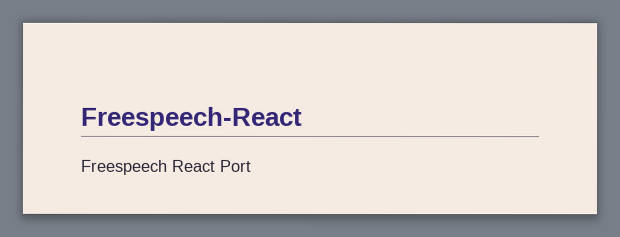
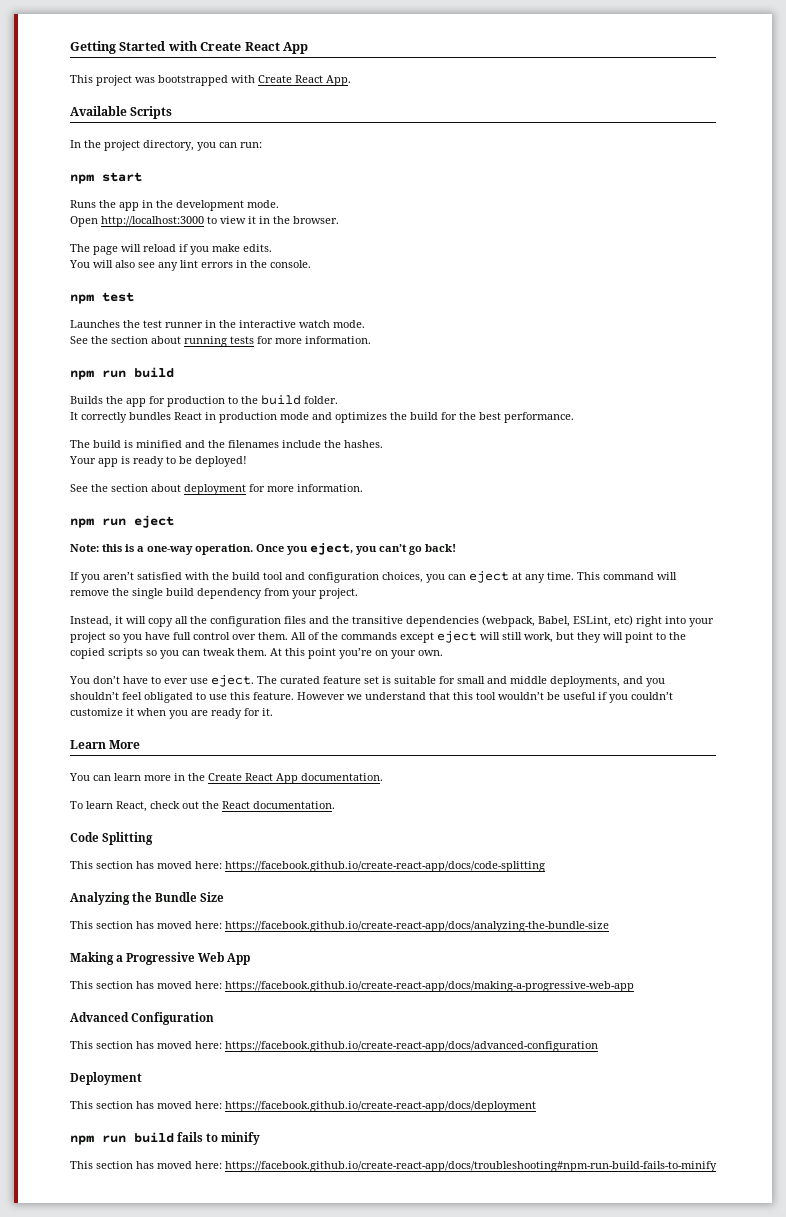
[80,106,303,131] [80,159,251,175] Freespeech-React // Freespeech React Port -> [70,41,308,54] [70,75,351,86] [70,106,173,119] [70,140,262,151] [70,172,142,184] [70,200,279,211] [70,216,339,227] [70,244,272,255] [69,260,311,271] [70,292,134,304] [70,320,365,328] [70,336,371,347] [70,367,174,380] [70,395,338,407] [70,412,574,423] [70,440,383,448] [69,456,247,467] [70,484,363,495] [70,515,174,528] [70,543,456,555] [70,571,677,583] [70,588,358,599] [70,615,714,627] [70,631,686,643] [70,648,443,659] [69,675,665,687] [70,692,673,703] [70,708,273,719] [70,740,141,749] [69,773,383,784] [70,801,335,812] [70,832,154,845] [70,861,545,872] [70,892,225,905] [70,921,609,932] [70,952,251,965] [70,981,634,992] [70,1012,215,1025] [70,1041,598,1052] [70,1072,142,1085] [70,1101,536,1112] [70,1132,261,1145] [70,1161,717,1172] Getting Started with Create React App // This project was bootstrapped with Create React App. // Available Scripts // In the project directory, you can run: // npm start // Runs the app in the development mode. // Open http://localhost:3000 to view it in the browser. // The page will reload if you make edits. // You will also see any lint errors in the console. // npm test // Launches the test runner in the interactive watch mode. // See the section about running tests for more information. // npm run build // Builds the app for production to the build folder. // It correctly bundles React in production mode and optimizes the build for the best performance. // The build is minified and the filenames include the hashes. // Your app is ready to be deployed! // See the section about deployment for more information. // npm run eject // Note: this is a one-way operation. Once you eject, you can’t go back! // If you aren’t satisfied with the build tool and configuration choices, you can eject at any time. This command will remove the single build dependency from your project. // Instead, it will copy all the configuration files and the transitive dependencies (webpack, Babel, ESLint, etc) right into your project so you have full control over them. All of the commands except eject will still work, but they will point to the copied scripts so you can tweak them. At this point you’re on your own. // You don’t have to ever use eject. The curated feature set is suitable for small and middle deployments, and you shouldn’t feel obligated to use this feature. However we understand that this tool wouldn’t be useful if you couldn’t customize it when you are ready for it. // Learn More // You can learn more in the Create React App documentation. // To learn React, check out the React documentation. // Code Splitting // This section has moved here: https://facebook.github.io/create-react-app/docs/code-splitting // Analyzing the Bundle Size // This section has moved here: https://facebook.github.io/create-react-app/docs/analyzing-the-bundle-size // Making a Progressive Web App // This section has moved here: https://facebook.github.io/create-react-app/docs/making-a-progressive-web-app // Advanced Configuration // This section has moved here: https://facebook.github.io/create-react-app/docs/advanced-configuration // Deployment // This section has moved here: https://facebook.github.io/create-react-app/docs/deployment // npm run build fails to minify // This section has moved here: https://facebook.github.io/create-react-app/docs/troubleshooting#npm-run-build-fails-to-minify

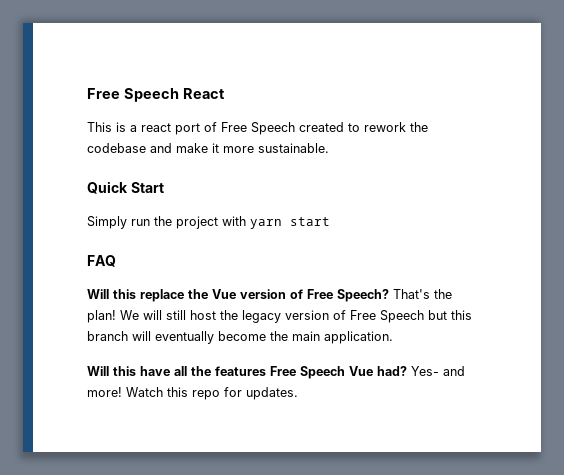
[70,41,308,54] [70,75,351,86] [70,106,173,119] [70,140,262,151] [70,172,142,184] [70,200,279,211] [70,216,339,227] [70,244,272,255] [69,260,311,271] [70,292,134,304] [70,320,365,328] [70,336,371,347] [70,367,174,380] [70,395,338,407] [70,412,574,423] [70,440,383,448] [69,456,247,467] [70,484,363,495] [70,515,174,528] [70,543,456,555] [70,571,677,583] [70,588,358,599] [70,615,714,627] [70,631,686,643] [70,648,443,659] [69,675,665,687] [70,692,673,703] [70,708,273,719] [70,740,141,749] [69,773,383,784] [70,801,335,812] [70,832,154,845] [70,861,545,872] [70,892,225,905] [70,921,609,932] [70,952,251,965] [70,981,634,992] [70,1012,215,1025] [70,1041,598,1052] [70,1072,142,1085] [70,1101,536,1112] [70,1132,261,1145] [70,1161,717,1172] Getting Started with Create React App // This project was bootstrapped with Create React App. // Available Scripts // In the project directory, you can run: // npm start // Runs the app in the development mode. // Open http://localhost:3000 to view it in the browser. // The page will reload if you make edits. // You will also see any lint errors in the console. // npm test // Launches the test runner in the interactive watch mode. // See the section about running tests for more information. // npm run build // Builds the app for production to the build folder. // It correctly bundles React in production mode and optimizes the build for the best performance. // The build is minified and the filenames include the hashes. // Your app is ready to be deployed! // See the section about deployment for more information. // npm run eject // Note: this is a one-way operation. Once you eject, you can’t go back! // If you aren’t satisfied with the build tool and configuration choices, you can eject at any time. This command will remove the single build dependency from your project. // Instead, it will copy all the configuration files and the transitive dependencies (webpack, Babel, ESLint, etc) right into your project so you have full control over them. All of the commands except eject will still work, but they will point to the copied scripts so you can tweak them. At this point you’re on your own. // You don’t have to ever use eject. The curated feature set is suitable for small and middle deployments, and you shouldn’t feel obligated to use this feature. However we understand that this tool wouldn’t be useful if you couldn’t customize it when you are ready for it. // Learn More // You can learn more in the Create React App documentation. // To learn React, check out the React documentation. // Code Splitting // This section has moved here: https://facebook.github.io/create-react-app/docs/code-splitting // Analyzing the Bundle Size // This section has moved here: https://facebook.github.io/create-react-app/docs/analyzing-the-bundle-size // Making a Progressive Web App // This section has moved here: https://facebook.github.io/create-react-app/docs/making-a-progressive-web-app // Advanced Configuration // This section has moved here: https://facebook.github.io/create-react-app/docs/advanced-configuration // Deployment // This section has moved here: https://facebook.github.io/create-react-app/docs/deployment // npm run build fails to minify // This section has moved here: https://facebook.github.io/create-react-app/docs/troubleshooting#npm-run-build-fails-to-minify -> [87,88,225,102] [87,122,428,135] [87,143,329,153] [87,181,164,194] [87,216,330,229] [87,255,116,267] [87,289,452,302] [87,310,472,323] [87,331,393,344] [87,366,465,379] [87,387,298,400] Free Speech React // This is a react port of Free Speech created to rework the codebase and make it more sustainable. // Quick Start // Simply run the project with yarn start // FAQ // Will this replace the Vue version of Free Speech? That's the plan! We will still host the legacy version of Free Speech but this branch will eventually become the main application. // Will this have all the features Free Speech Vue had? Yes- and more! Watch this repo for updates.

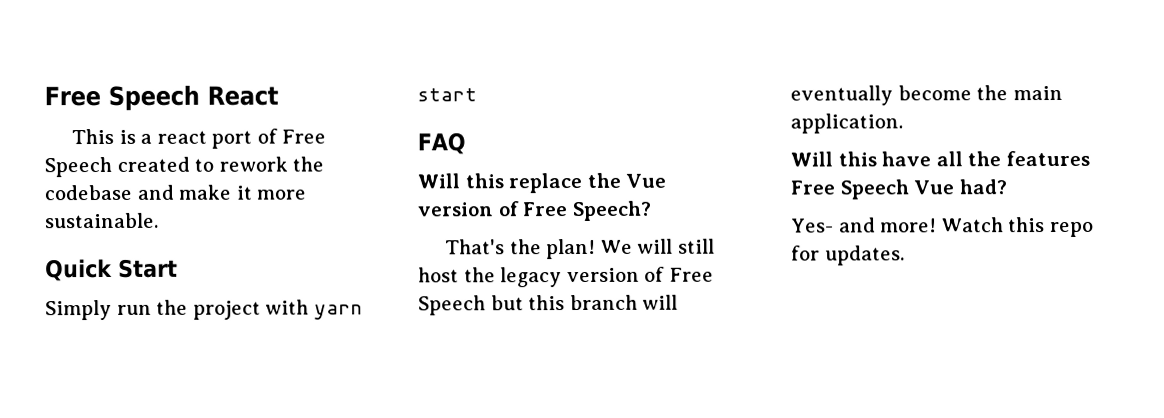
(389, 295) none -> (652, 211) //
(407, 371) none -> (1007, 187) //

